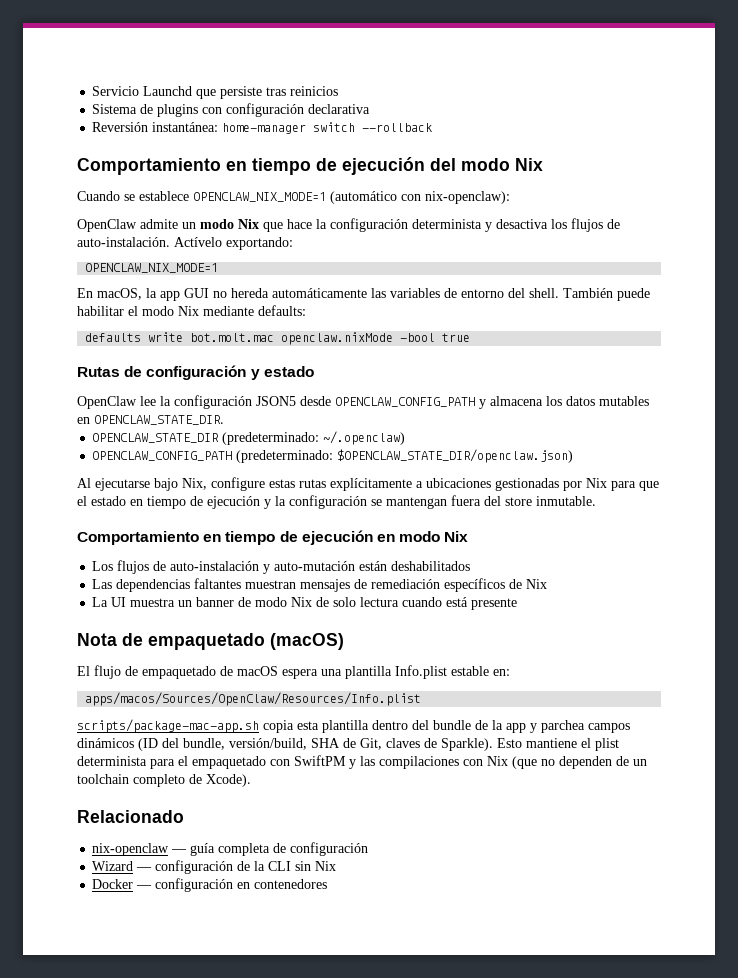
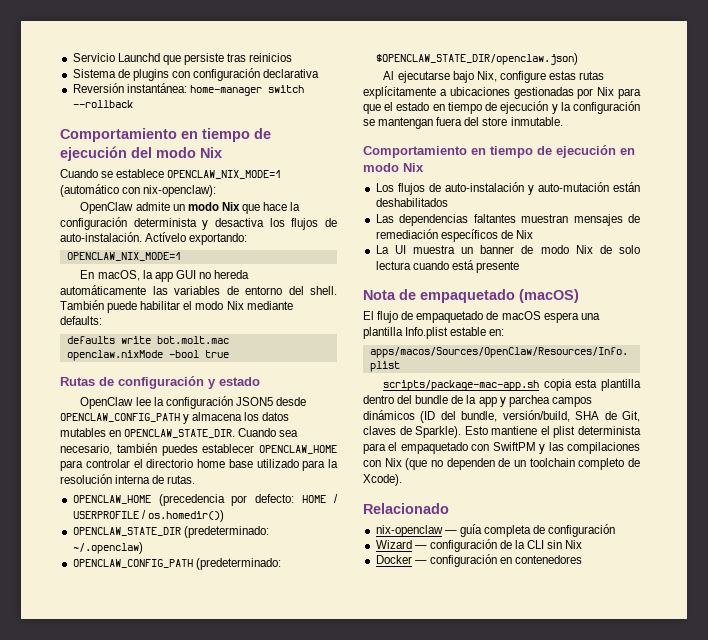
(224, 420) none -> [238,428,299,437] [60,443,337,456] [60,459,338,471] [60,474,196,484] [72,494,338,506] [72,510,224,522] Cuando sea necesario, también puedes establecer OPENCLAW_HOME para controlar el directorio home base utilizado para la resolución interna de rutas. // OPENCLAW_HOME (precedencia por defecto: HOME / USERPROFILE / os.homedir())

